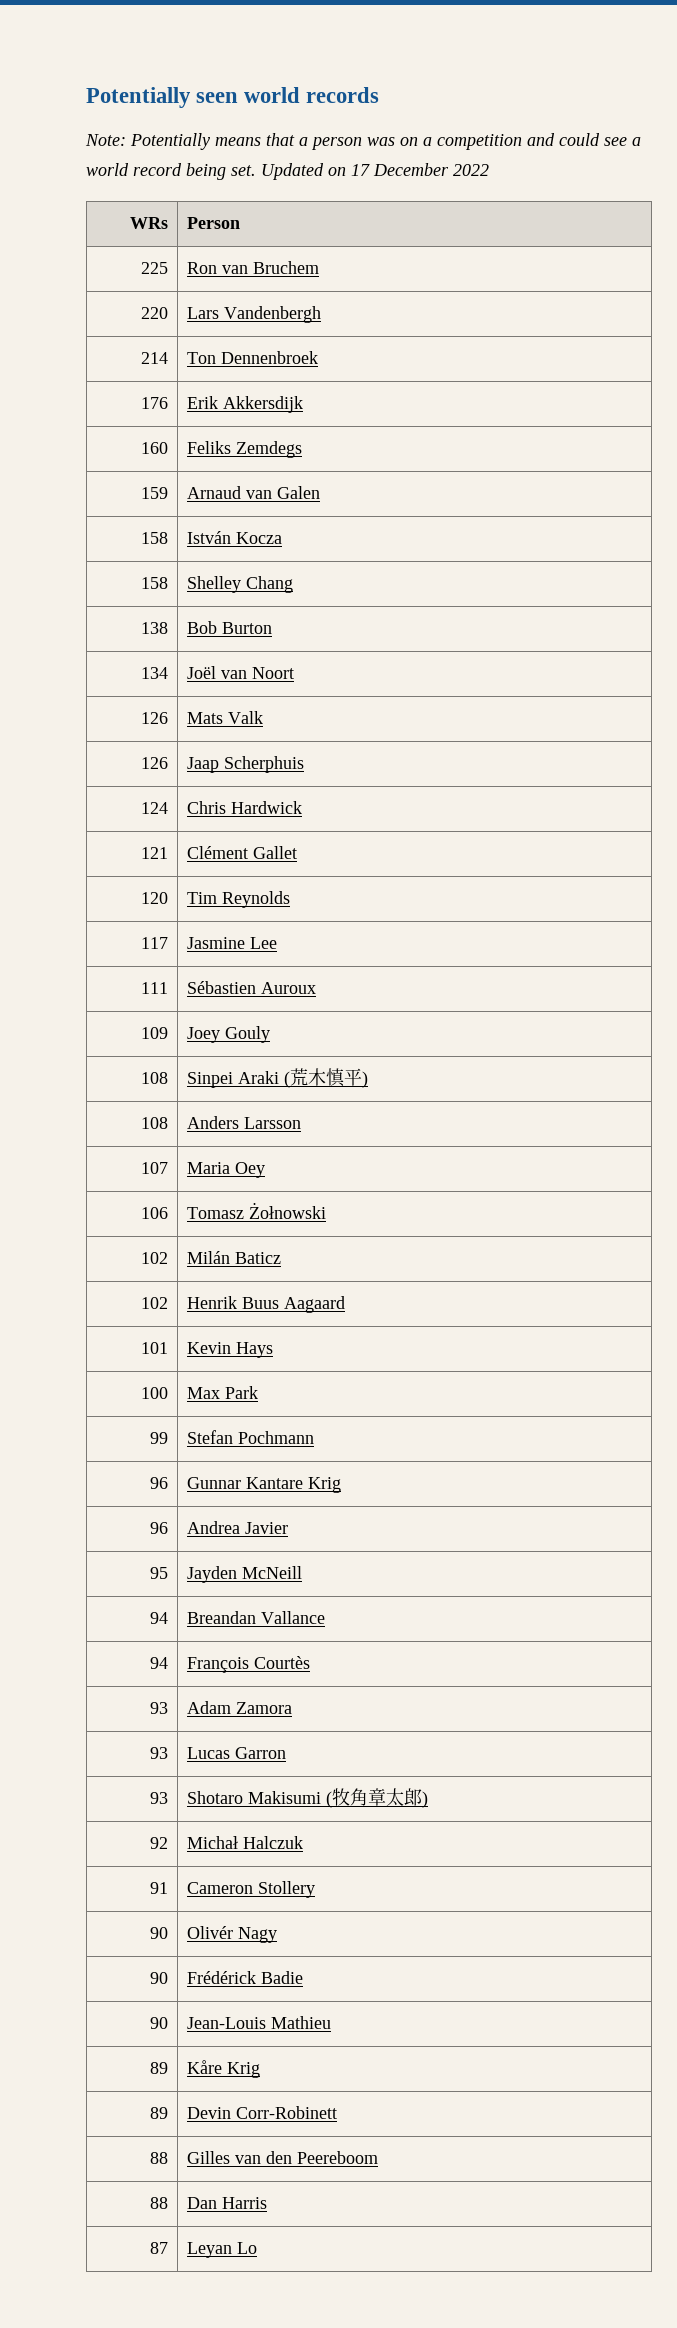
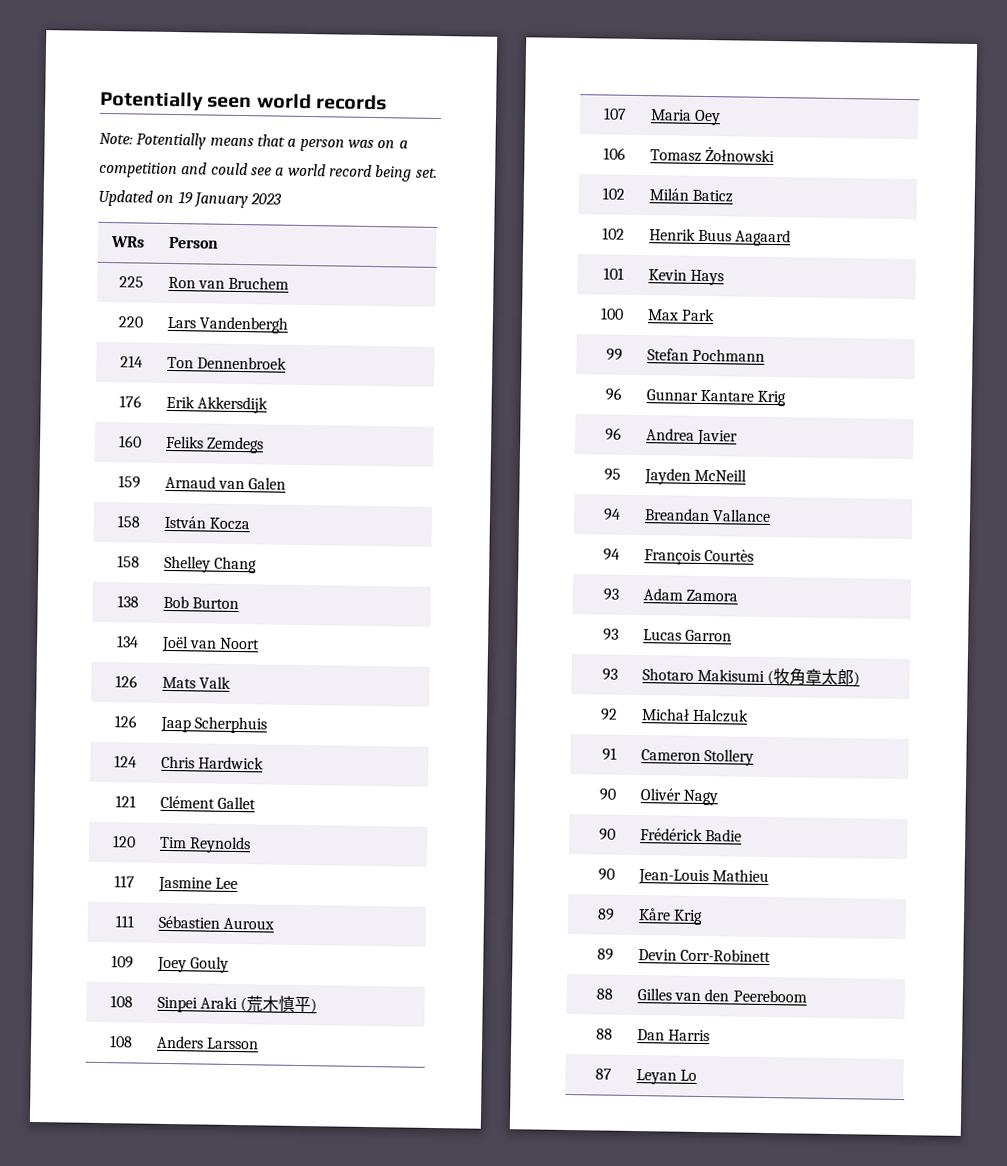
[351,163,489,176] 17 December 2022 -> [177,191,283,209] 19 January 2023

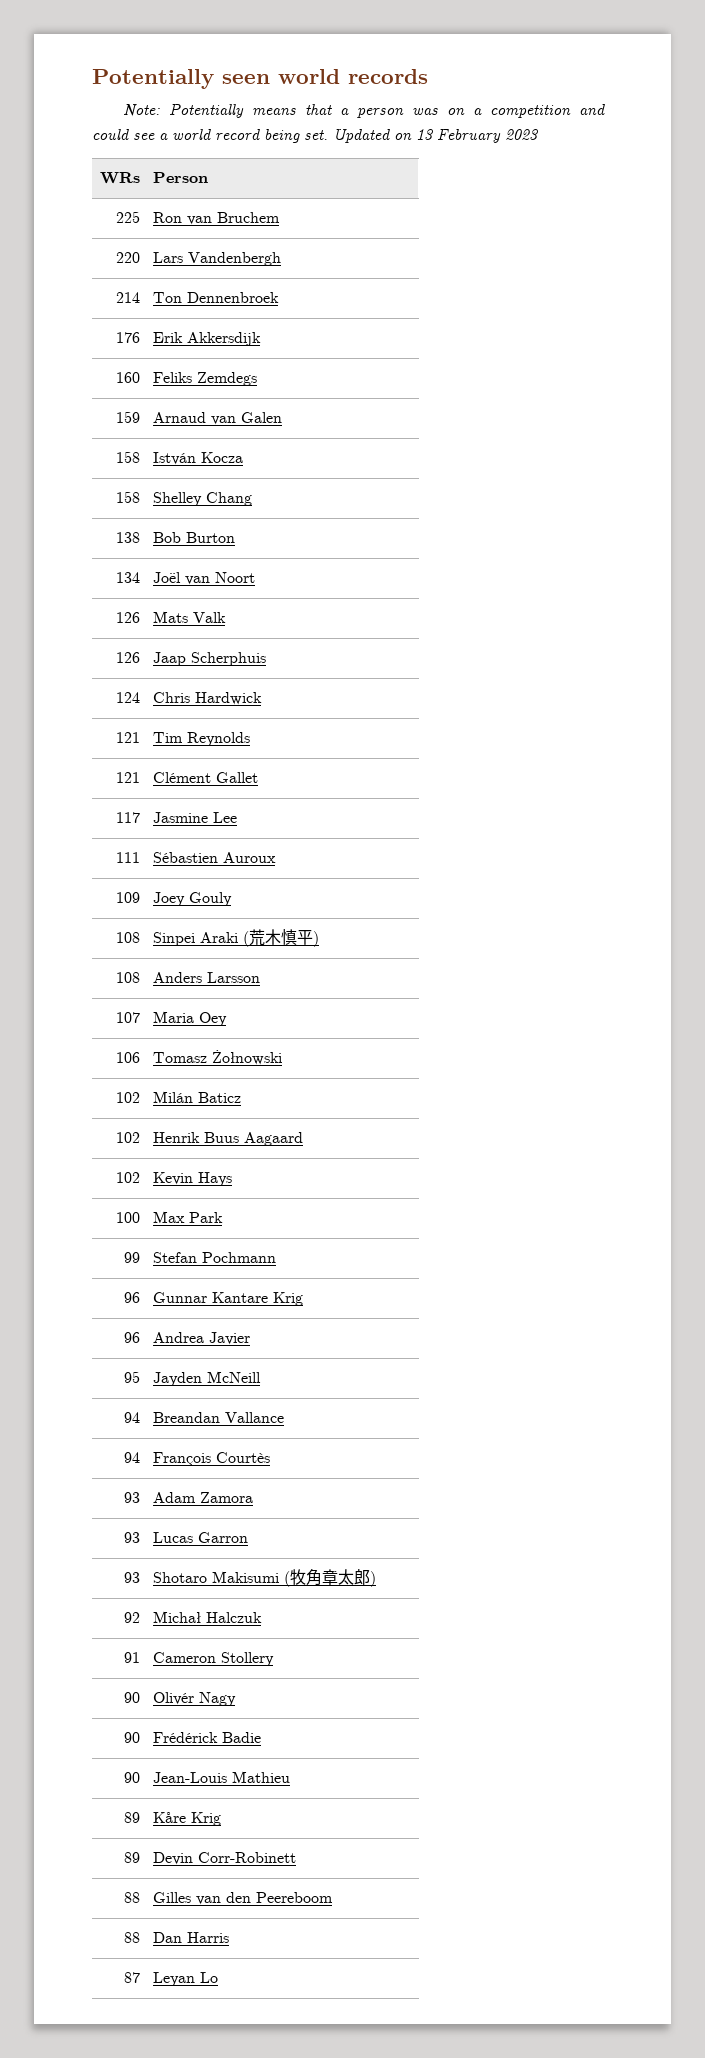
[177,191,248,209] 19 January -> [416,129,501,143] 13 February
(265, 763) none -> [116,732,141,743] [152,732,250,746] // 121 | Tim Reynolds
[112,835,137,848] [158,836,252,854] // 120 | Tim Reynolds -> (258, 777) none
[603,267,625,280] 101 -> [116,1172,141,1183] 102

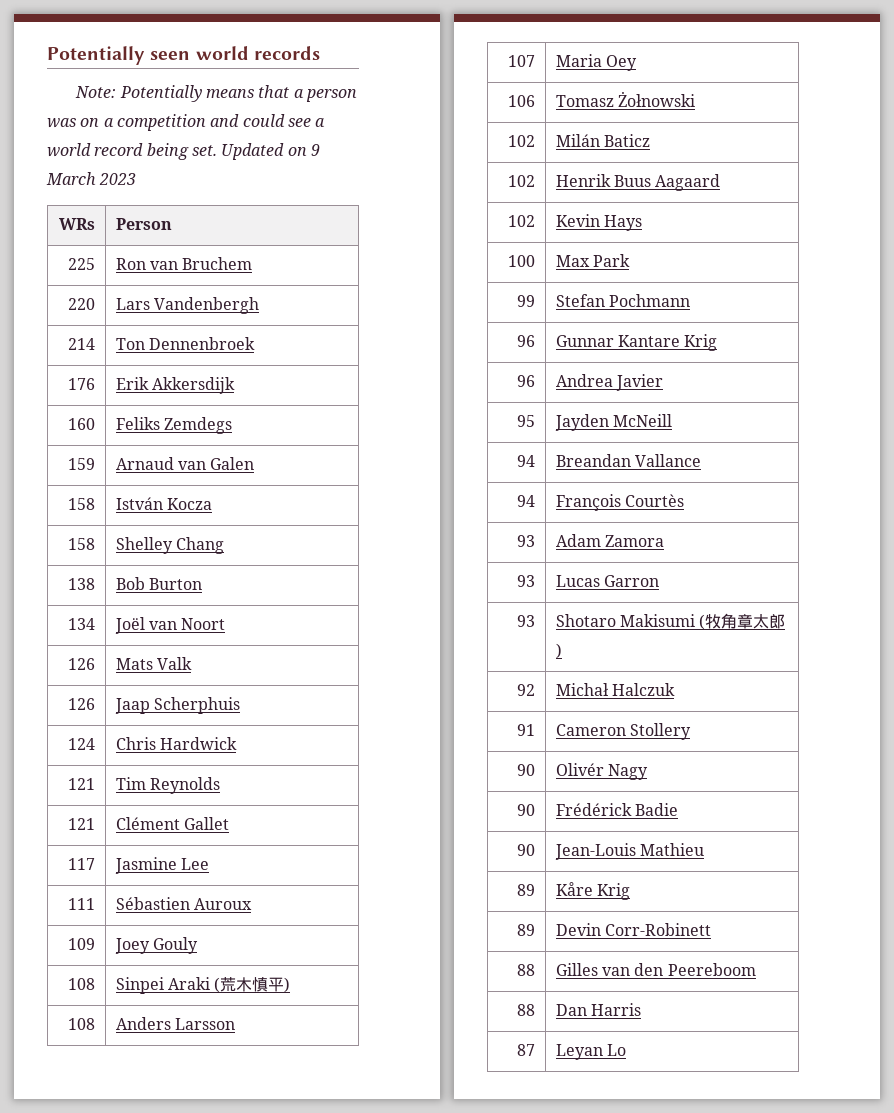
[416,129,501,143] 13 February -> [310,144,320,156] [46,172,96,185] 9 March

